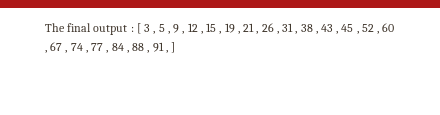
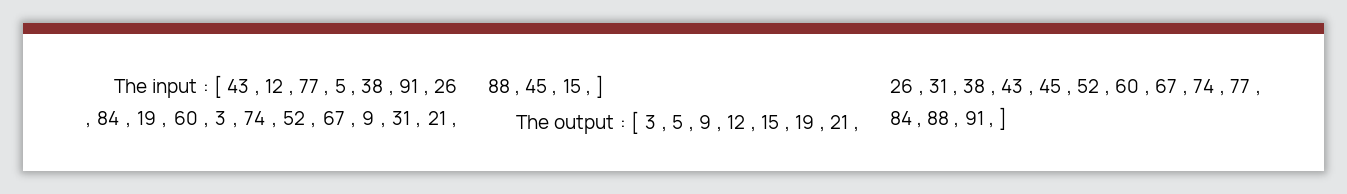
[45,23,92,32] The final -> [113,75,458,98] [86,111,458,128] [488,75,604,98] [515,115,549,129] The input : [ 43 , 12 , 77 , 5 , 38 , 91 , 26 , 84 , 19 , 60 , 3 , 74 , 52 , 67 , 9 , 31 , 21 , 88 , 45 , 15 , ] // The

